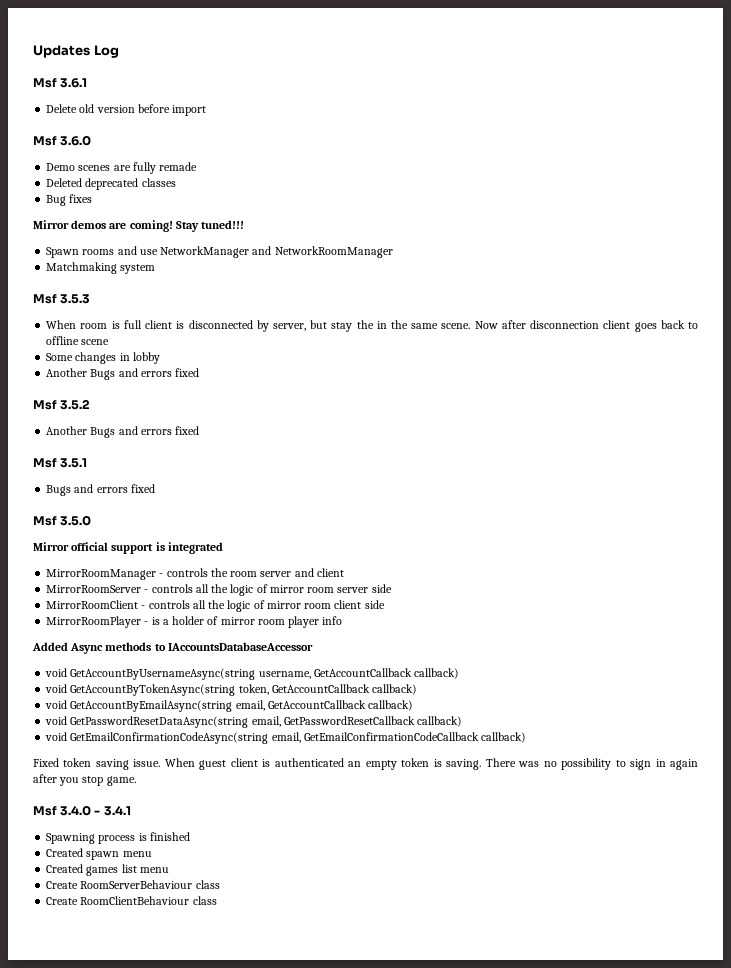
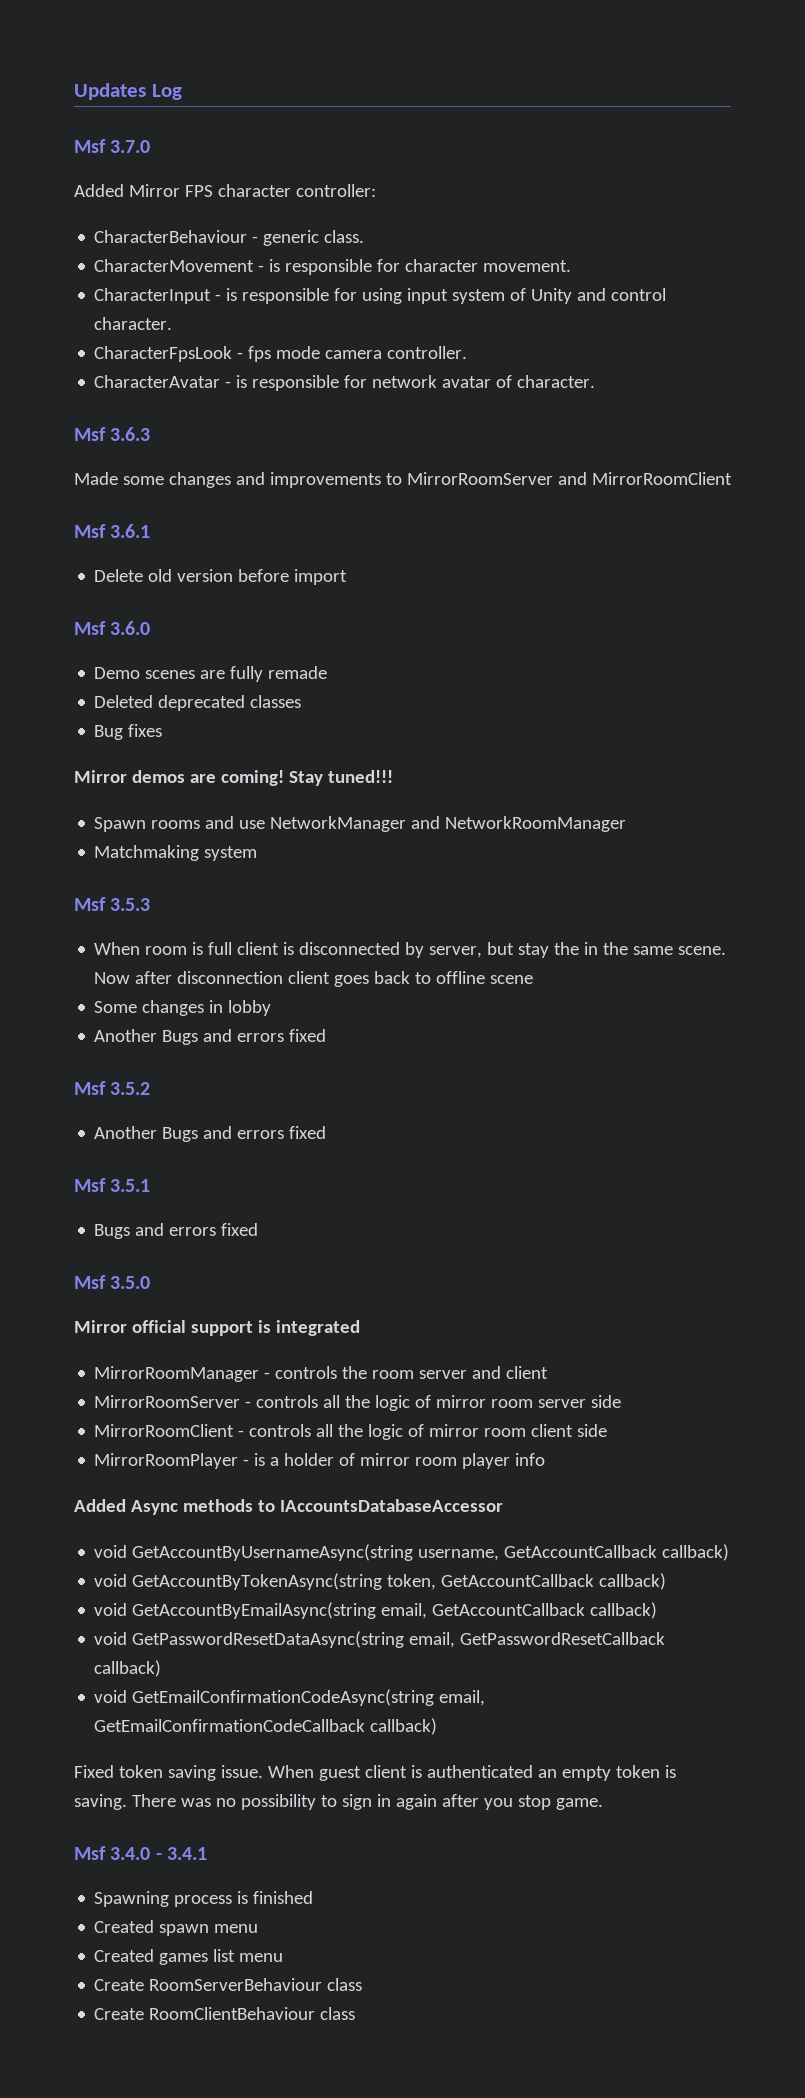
(119, 51) none -> [74,139,151,153] [74,184,376,197] [94,230,365,246] [94,259,572,275] [94,288,667,304] [94,317,173,330] [94,346,468,362] [94,375,596,391] [74,427,151,441] [74,472,732,488] // Msf 3.7.0 // Added Mirror FPS character controller: // CharacterBehaviour - generic class. // CharacterMovement - is responsible for character movement. // CharacterInput - is responsible for using input system of Unity and control character. // CharacterFpsLook - fps mode camera controller. // CharacterAvatar - is responsible for network avatar of character. // Msf 3.6.3 // Made some changes and improvements to MirrorRoomServer and MirrorRoomClient

